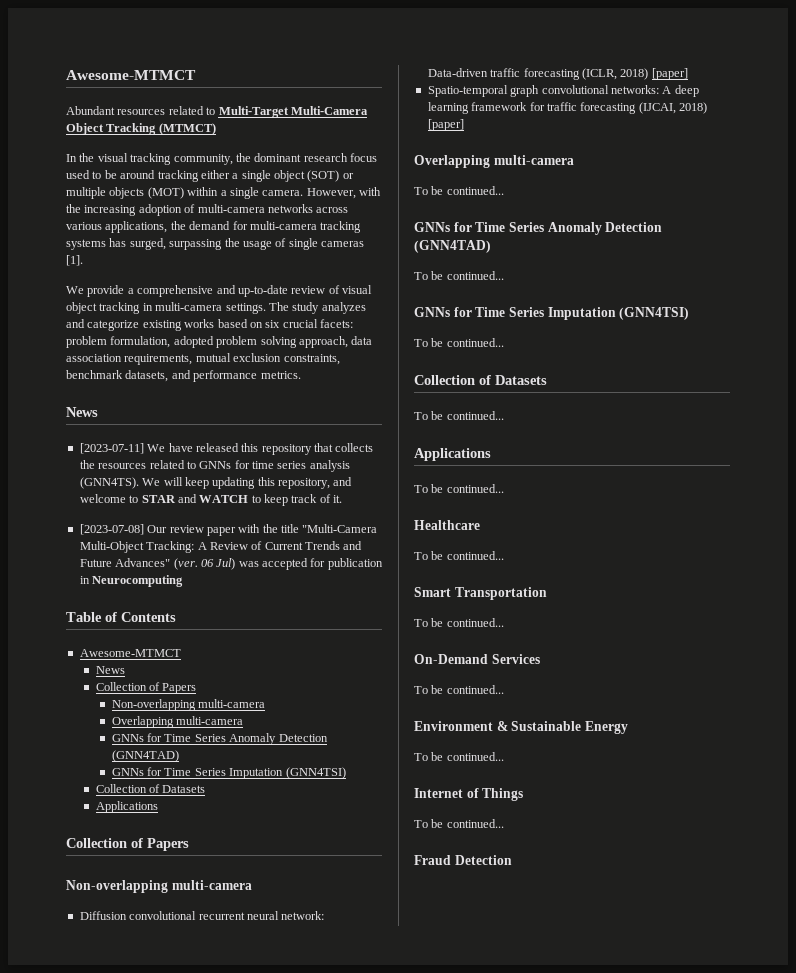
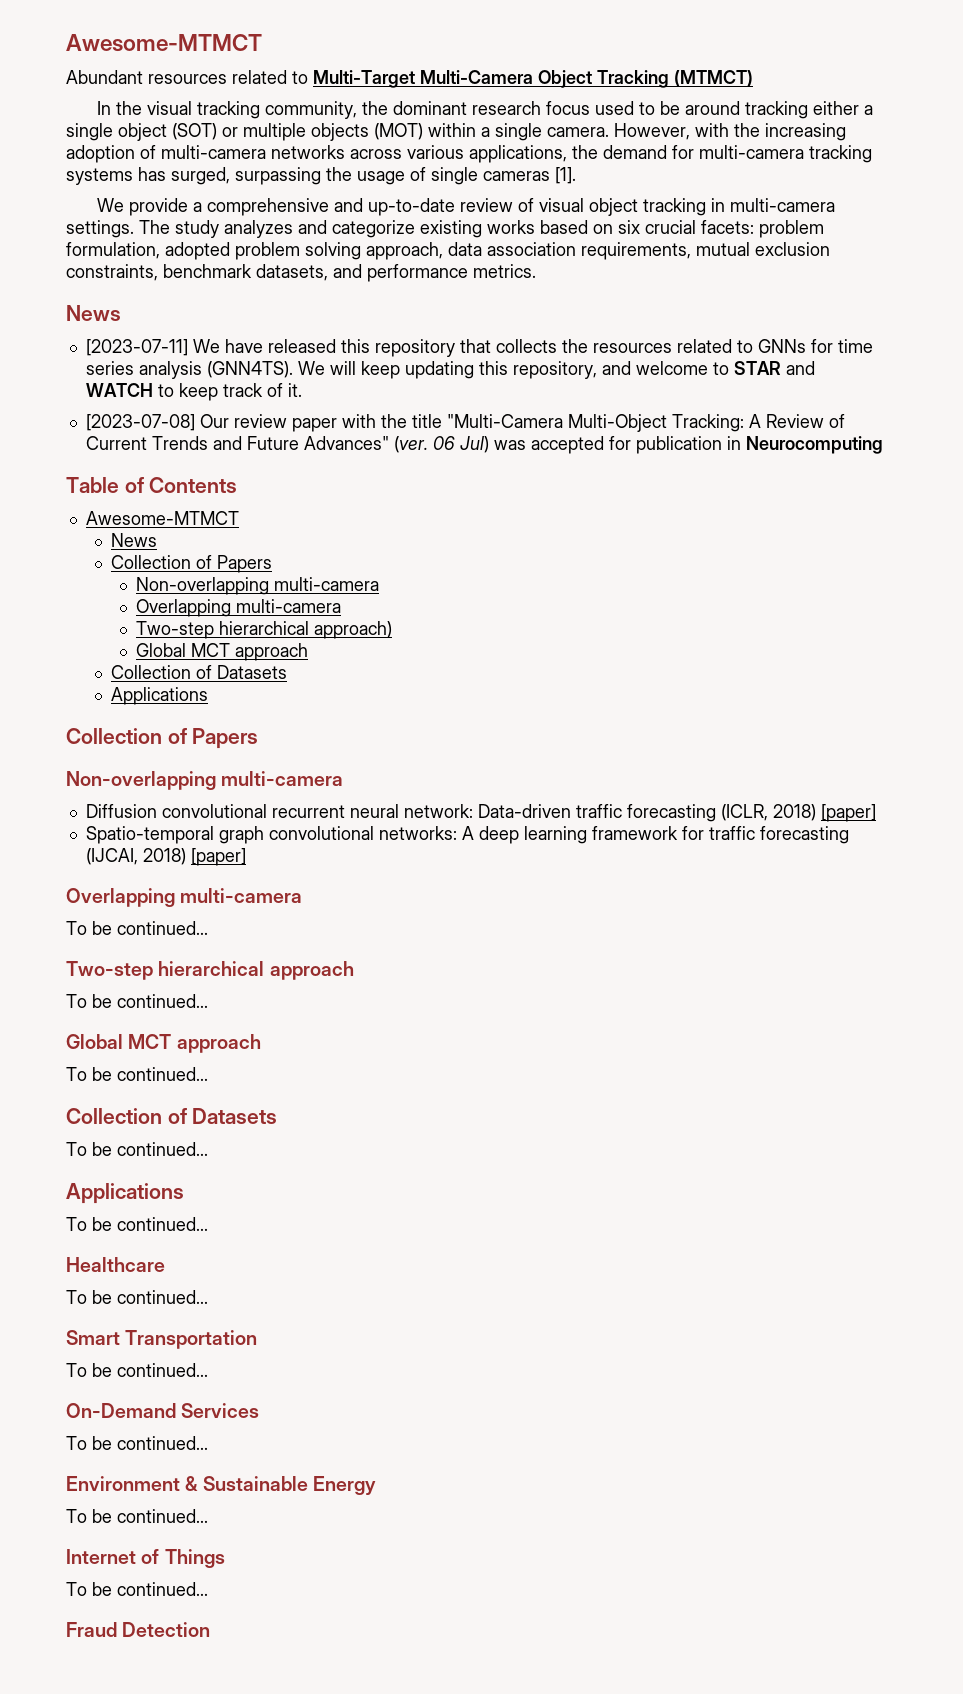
[111,733,328,745] [111,750,179,762] [111,767,346,779] GNNs for Time Series Anomaly Detection (GNN4TAD) // GNNs for Time Series Imputation (GNN4TSI) -> [136,621,393,639] [136,643,309,661] Two-step hierarchical approach) // Global MCT approach
[414,222,663,235] [414,240,491,253] [414,271,504,280] [414,307,690,320] GNNs for Time Series Anomaly Detection (GNN4TAD) // To be continued... // GNNs for Time Series Imputation (GNN4TSI) -> [66,961,354,980] [66,994,208,1008] [66,1034,261,1053] Two-step hierarchical approach // To be continued... // Global MCT approach

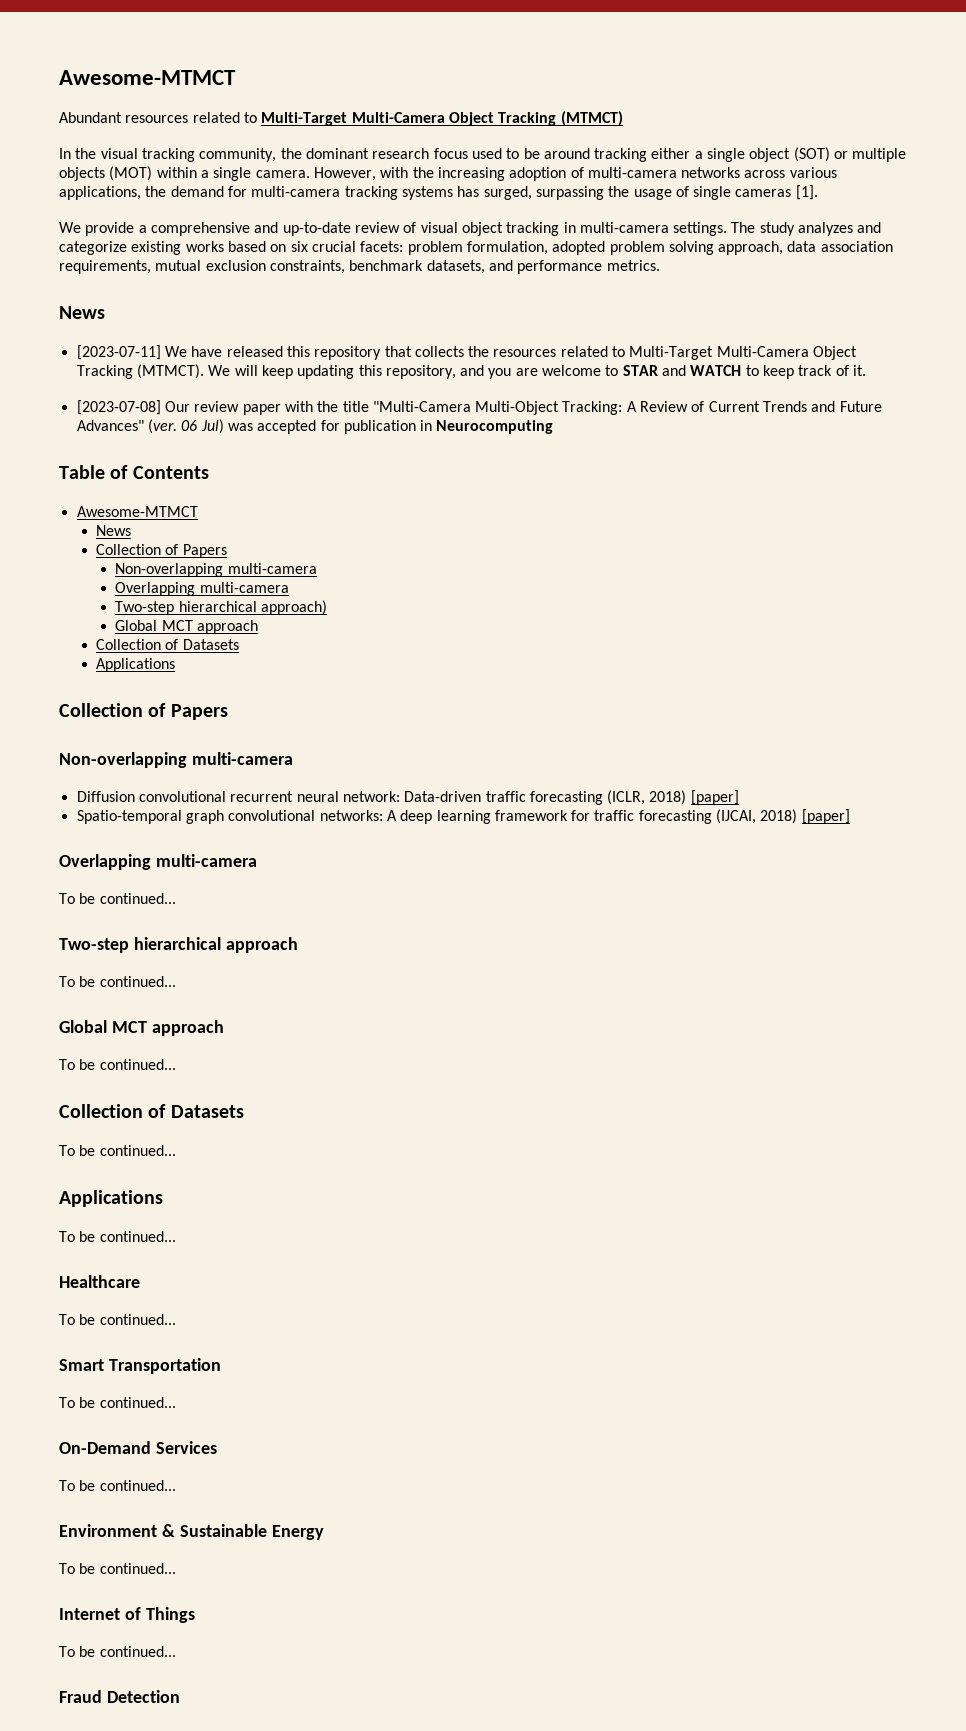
[757,339,873,353] [85,361,293,379] GNNs for time series analysis (GNN4TS). -> [629,346,858,360] [76,364,204,379] Multi-Target Multi-Camera Object Tracking (MTMCT).
(631, 368) none -> [488,368,538,379] you are

